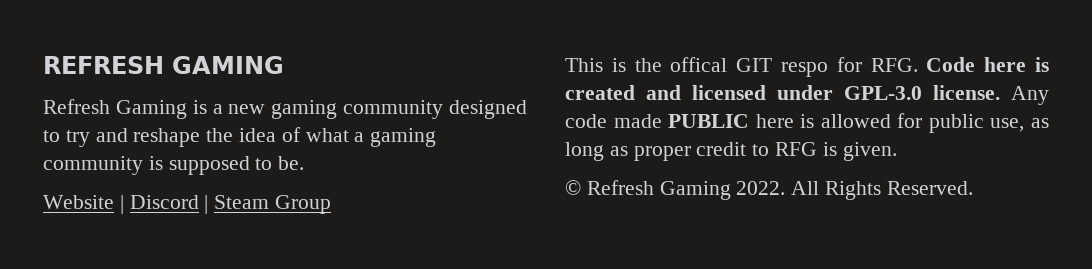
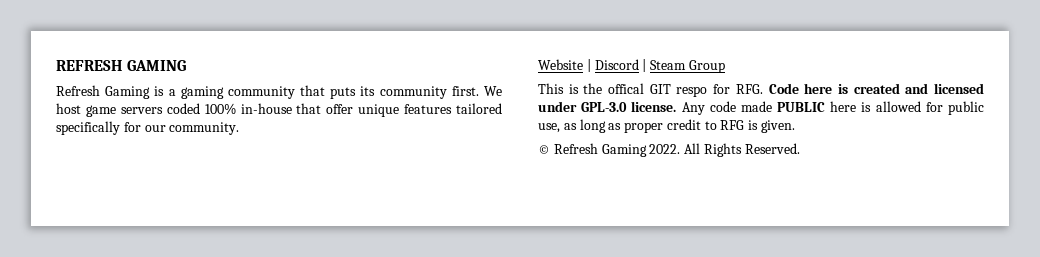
[228,100,527,119] [43,127,437,147] [43,156,305,175] new gaming community designed to try and reshape the idea of what a gaming community is supposed to be. -> [180,85,502,99] [56,103,502,117] [56,121,240,135] gaming community that puts its community first. We host game servers coded 100% in-house that offer unique features tailored specifically for our community.

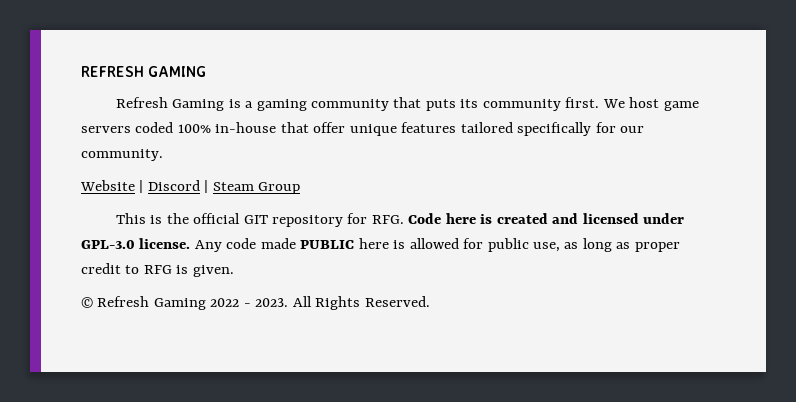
[608,83,708,97] offical GIT respo -> [193,213,344,227] official GIT repository
[649,144,681,154] 2022. -> [210,298,289,307] 2022 - 2023.

